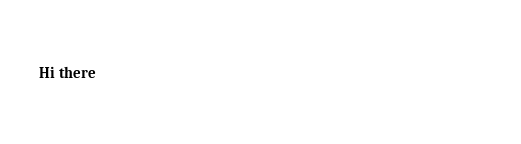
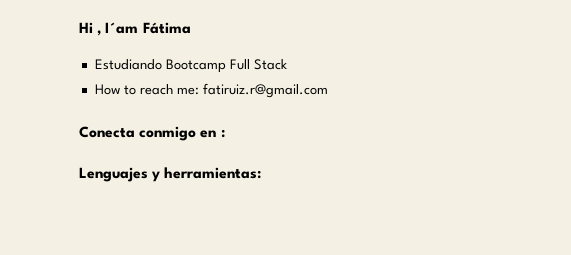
[58,66,96,78] there -> [97,22,191,36] [94,59,287,73] [94,83,328,98] [79,126,225,141] [79,167,262,182] , I´am Fátima // Estudiando Bootcamp Full Stack // How to reach me: fatiruiz.r@gmail.com // Conecta conmigo en : // Lenguajes y herramientas:

